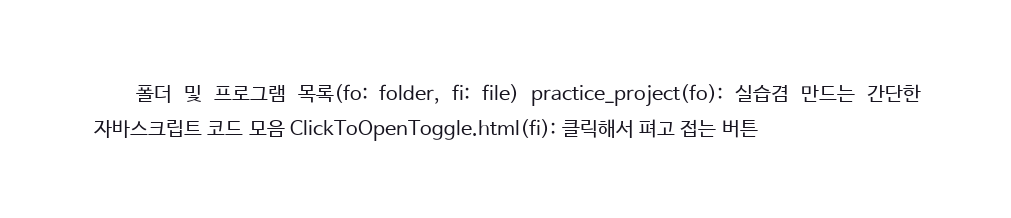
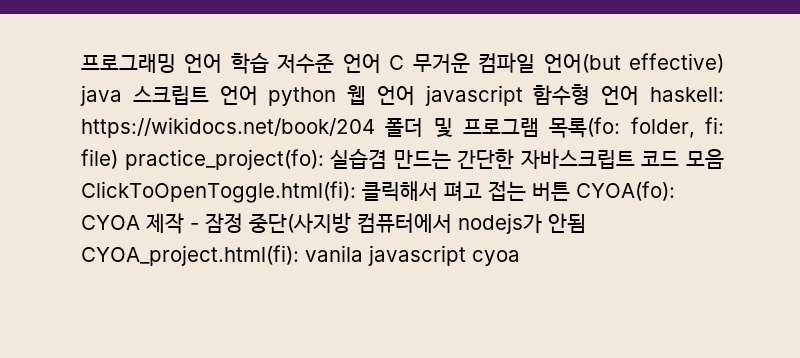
(135, 94) none -> [81,52,725,74] [80,84,724,106] [81,117,375,138] 프로그래밍 언어 학습 저수준 언어 C 무거운 컴파일 언어(but effective) java 스크립트 언어 python 웹 언어 javascript 함수형 언어 haskell: https://wikidocs.net/book/204
(758, 129) none -> [576,181,675,201] [81,212,586,234] [81,245,520,266] CYOA(fo): CYOA 제작 - 잠정 중단(사지방 컴퓨터에서 nodejs가 안됨 CYOA_project.html(fi): vanila javascript cyoa

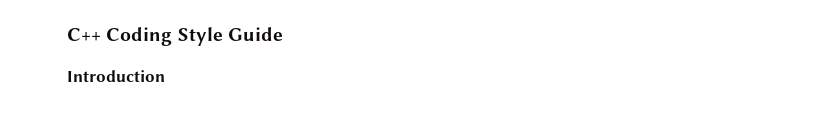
[81,52,725,74] [80,84,724,106] [81,117,724,138] [81,148,724,170] [81,180,675,203] [81,212,586,234] [81,245,520,266] 프로그래밍 언어 학습 저수준 언어 C 무거운 컴파일 언어(but effective) java 스크립트 언어 python 웹 언어 javascript 함수형 언어 haskell: https://wikidocs.net/book/204 폴더 및 프로그램 목록(fo: folder, fi: file) practice_project(fo): 실습겸 만드는 간단한 자바스크립트 코드 모음 ClickToOpenToggle.html(fi): 클릭해서 펴고 접는 버튼 CYOA(fo): CYOA 제작 - 잠정 중단(사지방 컴퓨터에서 nodejs가 안됨 CYOA_project.html(fi): vanila javascript cyoa -> [67,27,283,46] [67,70,165,82] C++ Coding Style Guide // Introduction

